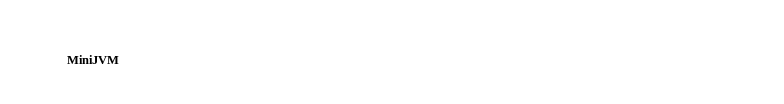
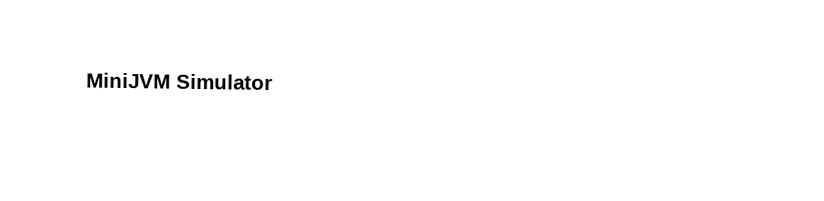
(119, 59) none -> [176,73,273,91] Simulator

